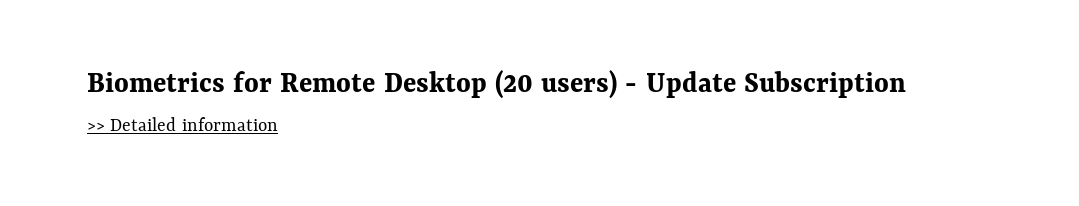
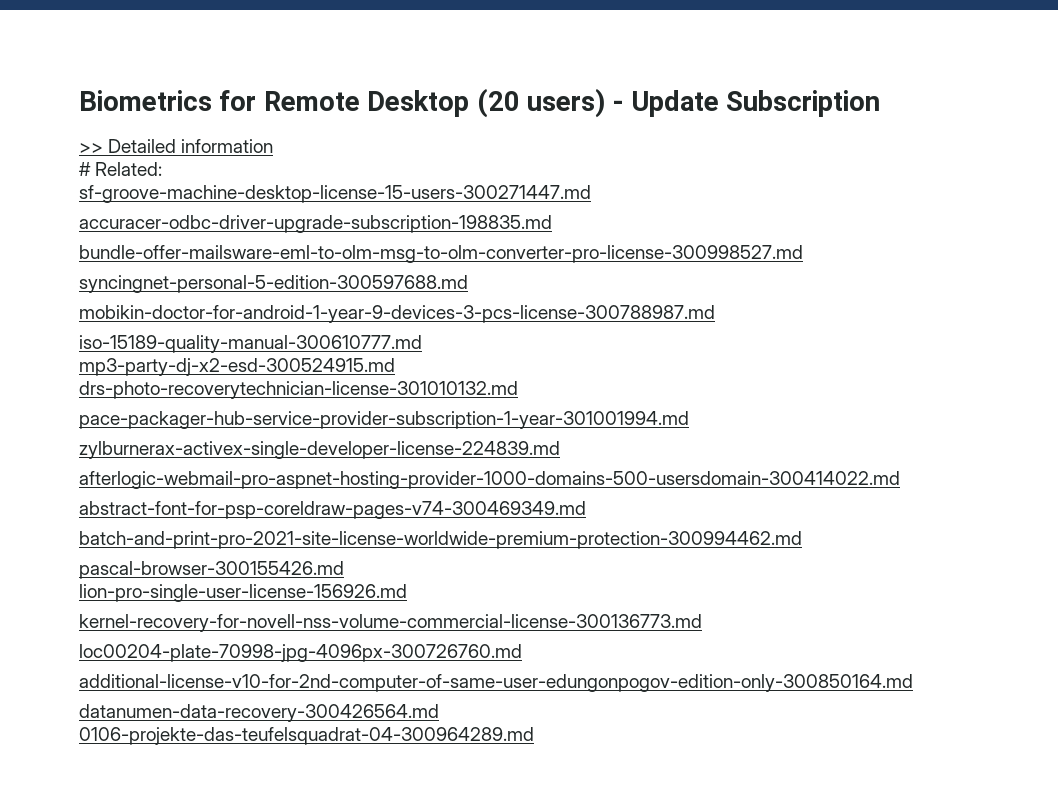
(278, 124) none -> [79,162,163,176] [79,185,591,203] [79,215,552,233] [79,245,803,263] [79,275,468,293] [79,305,715,323] [79,335,422,353] [79,358,395,376] [79,381,518,399] [79,411,689,429] [79,441,560,459] [79,471,900,489] [79,501,586,519] [79,531,802,549] [79,561,344,579] [79,584,407,602] [79,614,702,632] [79,644,522,662] [79,674,913,692] [79,704,439,722] [79,727,534,745] // # Related: // sf-groove-machine-desktop-license-15-users-300271447.md // accuracer-odbc-driver-upgrade-subscription-198835.md // bundle-offer-mailsware-eml-to-olm-msg-to-olm-converter-pro-license-300998527.md // syncingnet-personal-5-edition-300597688.md // mobikin-doctor-for-android-1-year-9-devices-3-pcs-license-300788987.md // iso-15189-quality-manual-300610777.md // mp3-party-dj-x2-esd-300524915.md // drs-photo-recoverytechnician-license-301010132.md // pace-packager-hub-service-provider-subscription-1-year-301001994.md // zylburnerax-activex-single-developer-license-224839.md // afterlogic-webmail-pro-aspnet-hosting-provider-1000-domains-500-usersdomain-300414022.md // abstract-font-for-psp-coreldraw-pages-v74-300469349.md // batch-and-print-pro-2021-site-license-worldwide-premium-protection-300994462.md // pascal-browser-300155426.md // lion-pro-single-user-license-156926.md // kernel-recovery-for-novell-nss-volume-commercial-license-300136773.md // loc00204-plate-70998-jpg-4096px-300726760.md // additional-license-v10-for-2nd-computer-of-same-user-edungonpogov-edition-only-300850164.md // datanumen-data-recovery-300426564.md // 0106-projekte-das-teufelsquadrat-04-300964289.md

